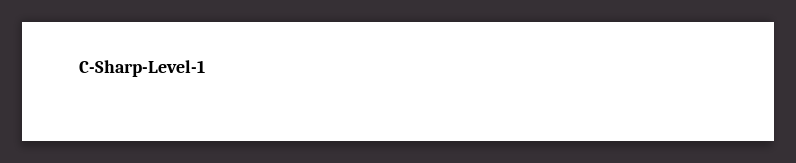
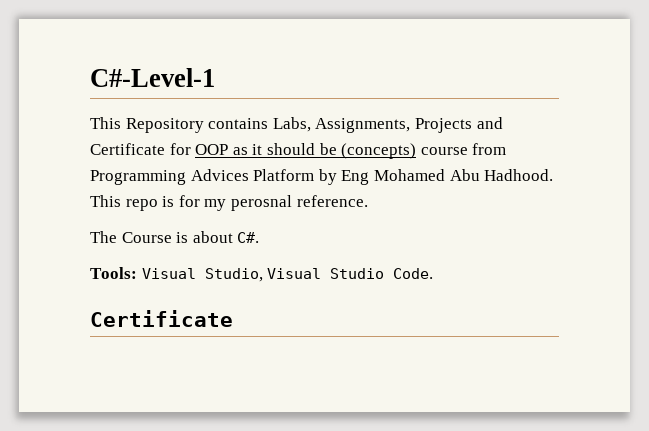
[79,60,205,77] C-Sharp-Level-1 -> [90,68,215,87] [90,117,503,133] [90,143,507,159] [90,169,554,185] [90,195,368,211] [90,231,260,243] [90,267,434,282] [90,310,233,327] C#-Level-1 // This Repository contains Labs, Assignments, Projects and Certificate for OOP as it should be (concepts) course from Programming Advices Platform by Eng Mohamed Abu Hadhood. This repo is for my perosnal reference. // The Course is about C#. // Tools: Visual Studio, Visual Studio Code. // Certificate

